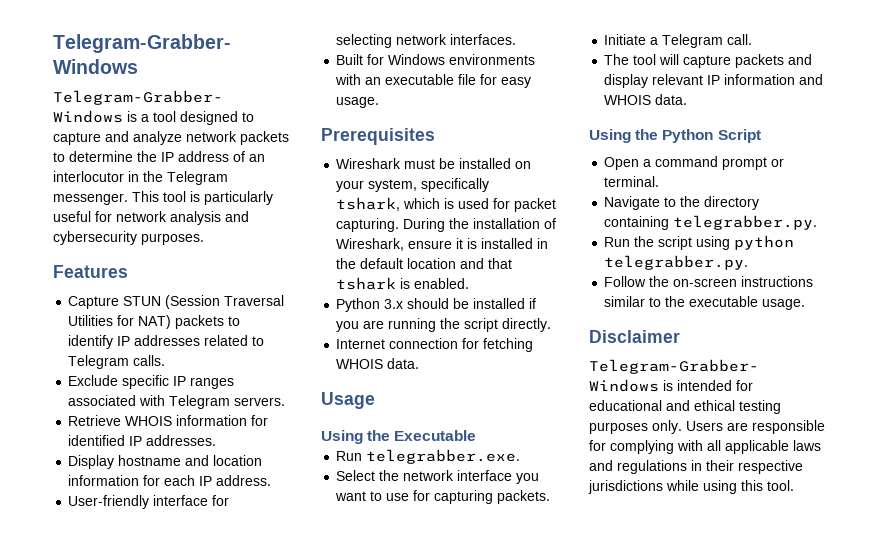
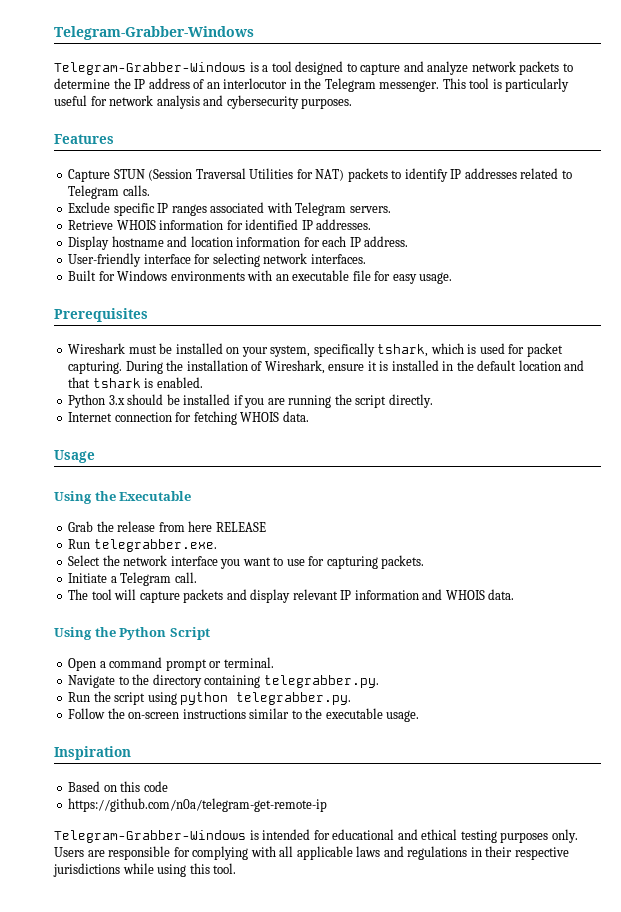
(477, 435) none -> [68,521,266,532] // Grab the release from here RELEASE
[589,330,680,343] Disclaimer -> [54,746,131,760] [68,781,168,792] [68,798,328,812] Inspiration // Based on this code // https://github.com/n0a/telegram-get-remote-ip

